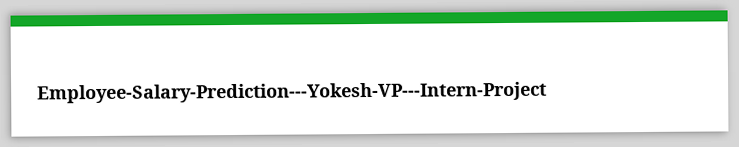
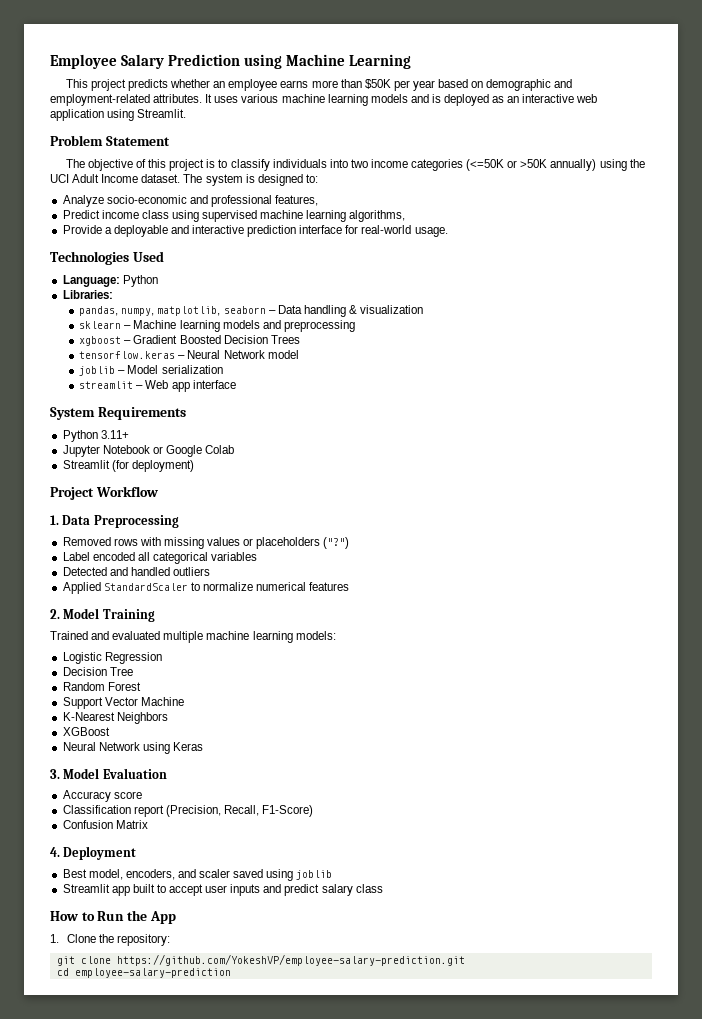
[37,81,547,104] Employee-Salary-Prediction---Yokesh-VP---Intern-Project -> [50,54,411,69] [65,79,573,91] [50,94,598,106] [50,109,187,121] [50,135,170,146] [65,159,645,171] [50,174,318,186] [62,195,319,207] [62,210,406,222] [62,225,448,237] [50,251,164,265] [62,275,158,287] [62,290,113,299] [79,305,424,317] [79,320,355,332] [79,335,300,346] [79,350,299,359] [79,365,223,376] [79,380,236,392] [50,407,186,420] [62,430,129,442] [62,445,235,457] [62,460,194,472] [50,486,158,500] [50,515,179,528] [62,537,350,549] [62,552,258,564] [62,567,210,576] [62,582,350,594] [50,608,155,622] [50,631,336,643] [62,652,162,664] [62,667,133,676] [62,682,141,691] [62,697,184,709] [62,712,168,724] [62,727,110,736] [62,742,203,754] [50,768,167,779] [62,790,142,802] [62,805,314,817] [62,820,148,829] [50,846,137,860] [62,869,333,881] [62,884,383,896] [50,910,176,924] [50,934,170,946] [56,954,465,966] [56,968,231,978] Employee Salary Prediction using Machine Learning // This project predicts whether an employee earns more than $50K per year based on demographic and employment-related attributes. It uses various machine learning models and is deployed as an interactive web application using Streamlit. // Problem Statement // The objective of this project is to classify individuals into two income categories (<=50K or >50K annually) using the UCI Adult Income dataset. The system is designed to: // Analyze socio-economic and professional features, // Predict income class using supervised machine learning algorithms, // Provide a deployable and interactive prediction interface for real-world usage. // Technologies Used // Language: Python // Libraries: // pandas, numpy, matplotlib, seaborn – Data handling & visualization // sklearn – Machine learning models and preprocessing // xgboost – Gradient Boosted Decision Trees // tensorflow.keras – Neural Network model // joblib – Model serialization // streamlit – Web app interface // System Requirements // Python 3.11+ // Jupyter Notebook or Google Colab // Streamlit (for deployment) // Project Workflow // 1. Data Preprocessing // Removed rows with missing values or placeholders ("?") // Label encoded all categorical variables // Detected and handled outliers // Applied StandardScaler to normalize numerical features // 2. Model Training // Trained and evaluated multiple machine learning models: // Logistic Regression // Decision Tree // Random Forest // Support Vector Machine // K-Nearest Neighbors // XGBoost // Neural Network using Keras // 3. Model Evaluation // Accuracy score // Classification report (Precision, Recall, F1-Score) // Confusion Matrix // 4. Deployment // Best model, encoders, and scaler saved using joblib // Streamlit app built to accept user inputs and predict salary class // How to Run the App // 1. Clone the repository: // git clone https://github.com/YokeshVP/employee-salary-prediction.git // cd employee-salary-prediction

